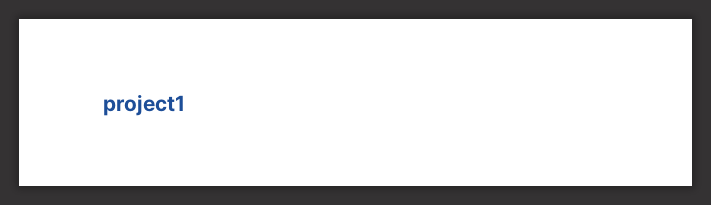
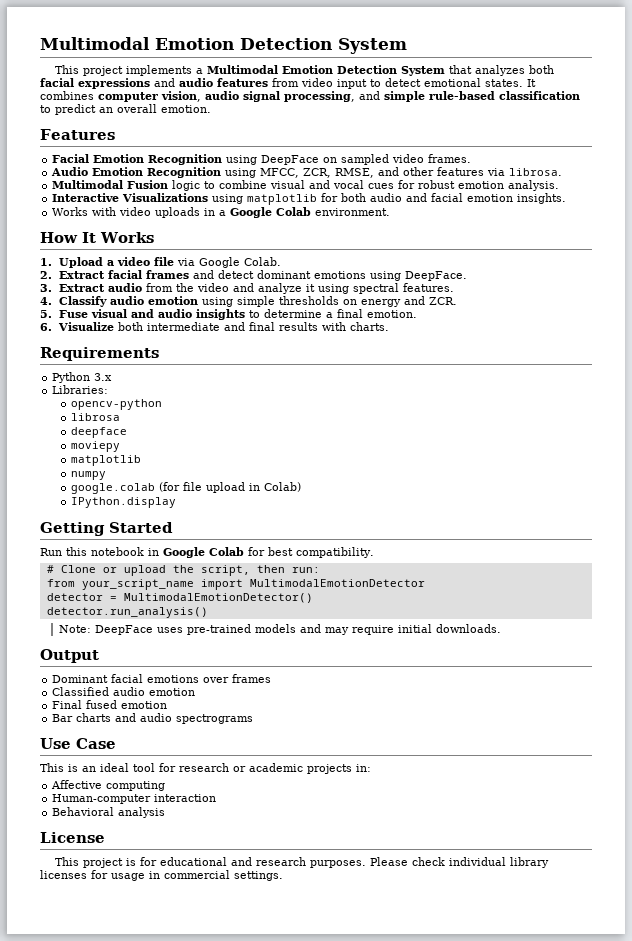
[103,94,185,116] project1 -> [40,37,407,54] [55,65,555,76] [40,78,536,89] [40,91,580,102] [40,104,211,115] [40,129,115,140] [52,154,472,165] [51,167,563,178] [52,180,560,191] [52,193,567,205] [52,207,391,218] [40,232,154,243] [40,257,282,268] [40,270,468,281] [40,283,455,294] [40,296,458,307] [40,309,418,320] [40,322,390,331] [40,347,159,361] [52,372,113,383] [52,385,109,394] [71,399,163,410] [71,413,121,421] [71,427,128,438] [71,441,121,452] [71,455,142,466] [71,471,107,480] [71,482,302,494] [71,497,177,508] [40,522,173,536] [40,547,374,558] [46,565,320,576] [46,579,425,590] [46,593,313,603] [46,607,208,618] [59,624,502,635] [40,649,99,663] [52,674,272,683] [52,687,196,696] [52,700,168,709] [52,713,254,724] [40,738,116,749] [40,763,371,774] [51,780,166,791] [52,794,217,804] [52,807,166,818] [40,832,105,843] [55,857,550,868] [40,870,283,881] Multimodal Emotion Detection System // This project implements a Multimodal Emotion Detection System that analyzes both facial expressions and audio features from video input to detect emotional states. It combines computer vision, audio signal processing, and simple rule-based classification to predict an overall emotion. // Features // Facial Emotion Recognition using DeepFace on sampled video frames. // Audio Emotion Recognition using MFCC, ZCR, RMSE, and other features via librosa. // Multimodal Fusion logic to combine visual and vocal cues for robust emotion analysis. // Interactive Visualizations using matplotlib for both audio and facial emotion insights. // Works with video uploads in a Google Colab environment. // How It Works // 1. Upload a video file via Google Colab. // 2. Extract facial frames and detect dominant emotions using DeepFace. // 3. Extract audio from the video and analyze it using spectral features. // 4. Classify audio emotion using simple thresholds on energy and ZCR. // 5. Fuse visual and audio insights to determine a final emotion. // 6. Visualize both intermediate and final results with charts. // Requirements // Python 3.x // Libraries: // opencv-python // librosa // deepface // moviepy // matplotlib // numpy // google.colab (for file upload in Colab) // IPython.display // Getting Started // Run this notebook in Google Colab for best compatibility. // # Clone or upload the script, then run: // from your_script_name import MultimodalEmotionDetector // detector = MultimodalEmotionDetector() // detector.run_analysis() // Note: DeepFace uses pre-trained models and may require initial downloads. // Output // Dominant facial emotions over frames // Classified audio emotion // Final fused emotion // Bar charts and audio spectrograms // Use Case // This is an ideal tool for research or academic projects in: // Affective computing // Human-computer interaction // Behavioral analysis // License // This project is for educational and research purposes. Please check individual library licenses for usage in commercial settings.

